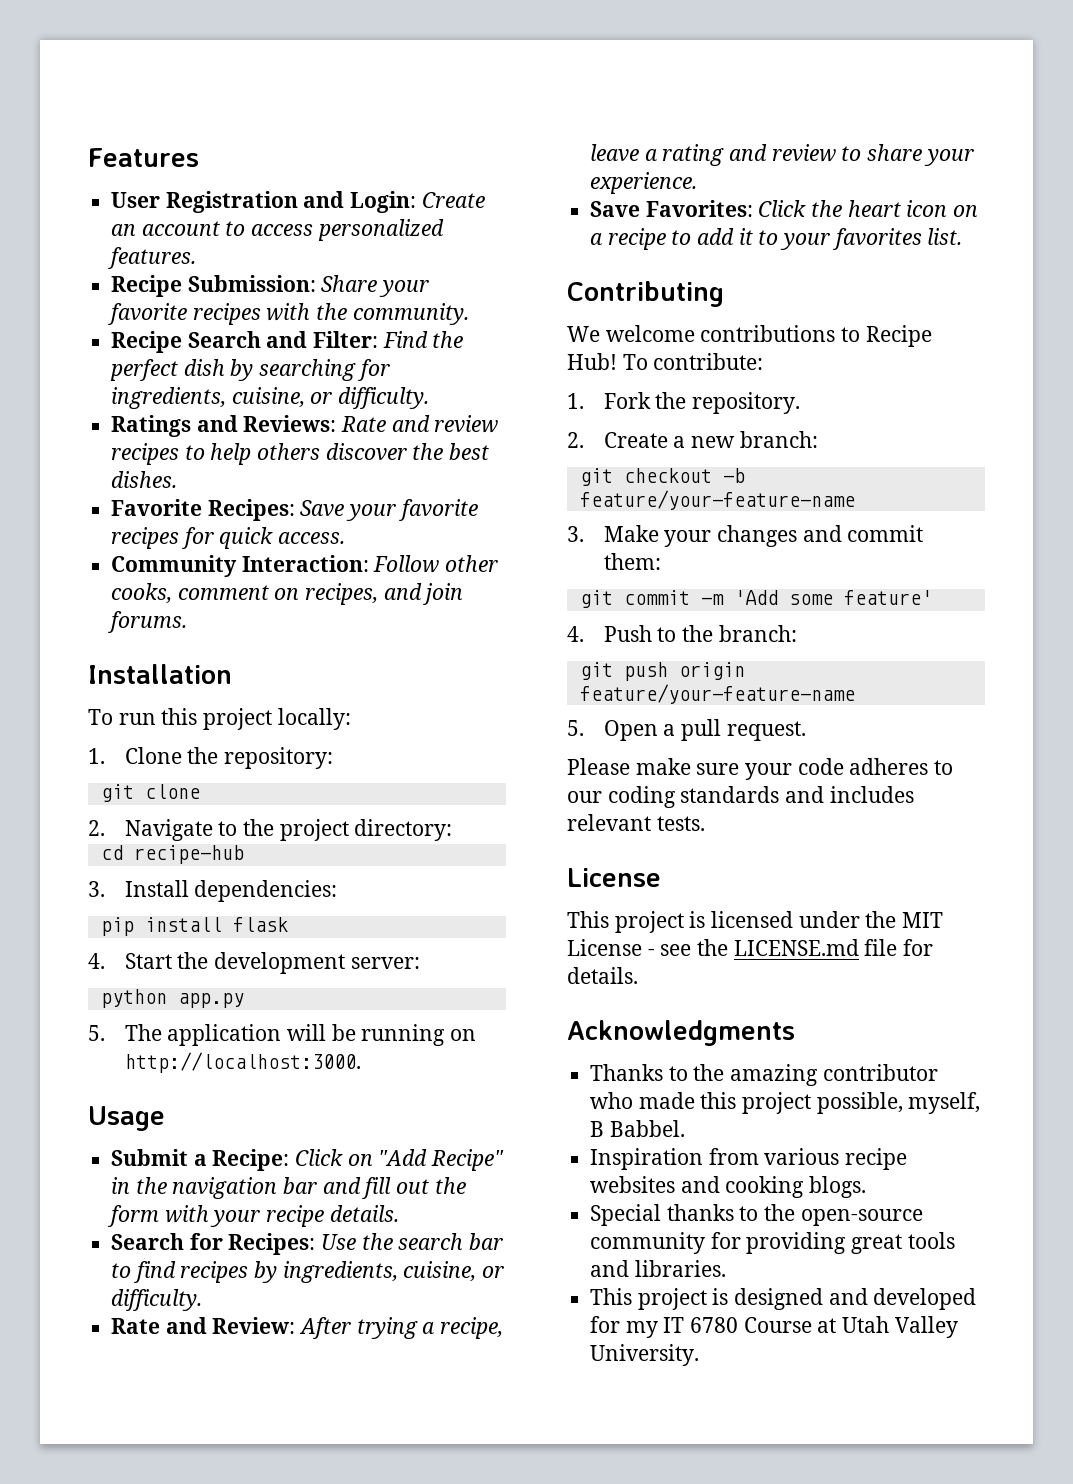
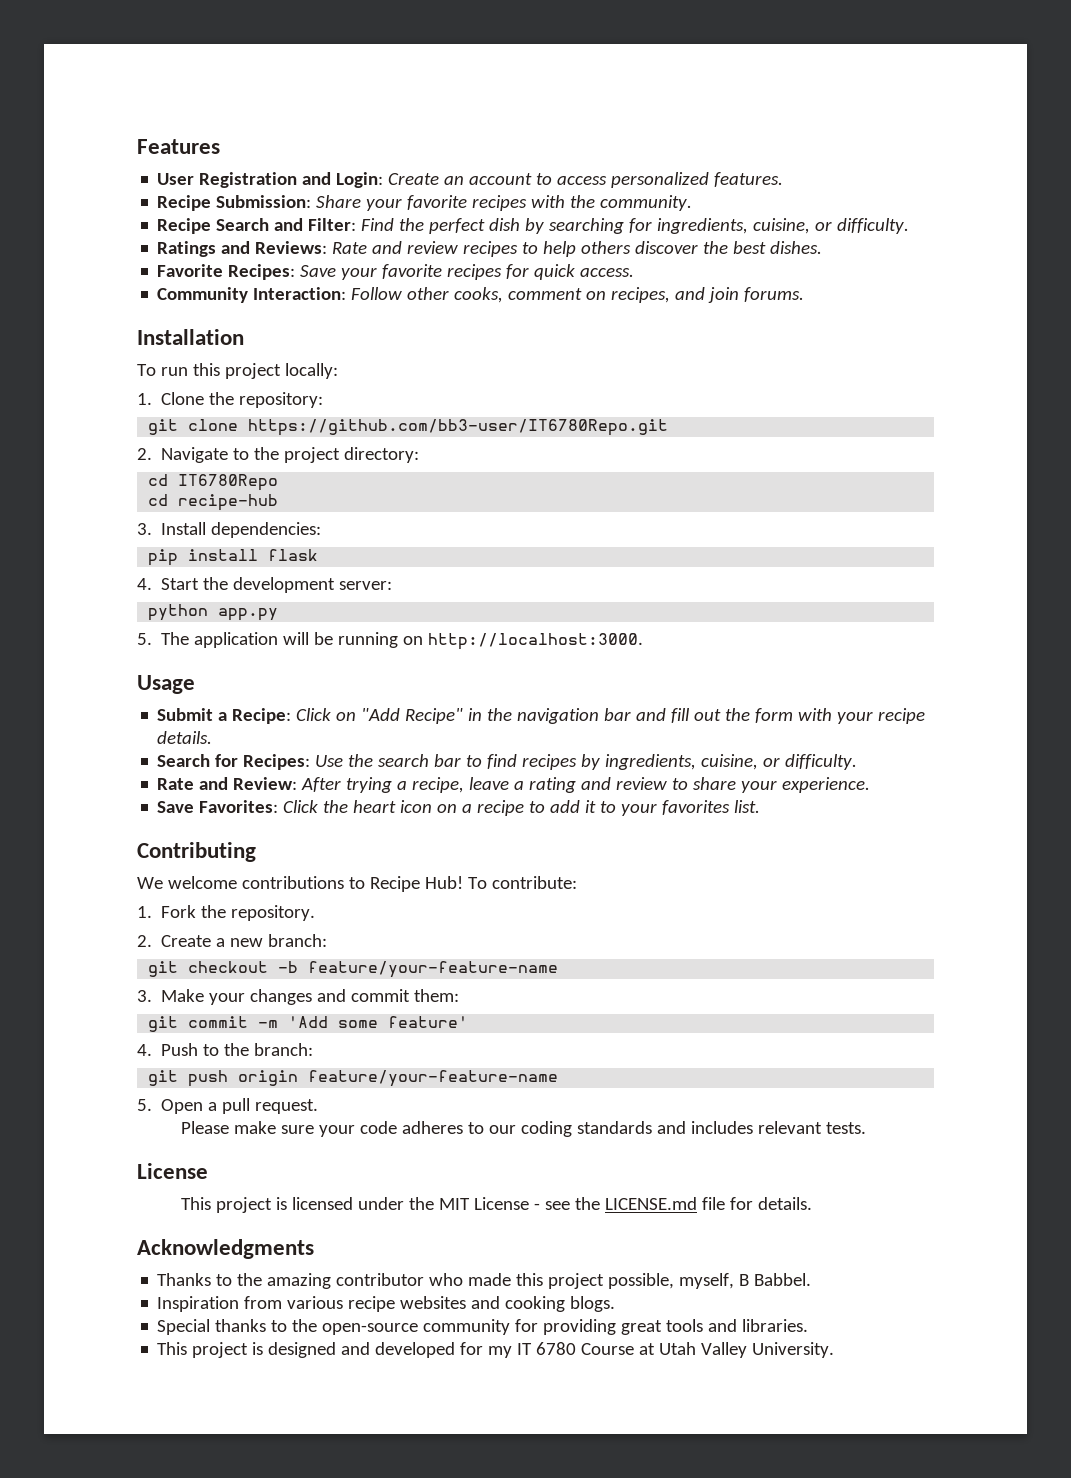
(200, 791) none -> [248,419,669,436] https://github.com/bb3-user/IT6780Repo.git
(453, 830) none -> [148,474,279,491] // cd IT6780Repo

